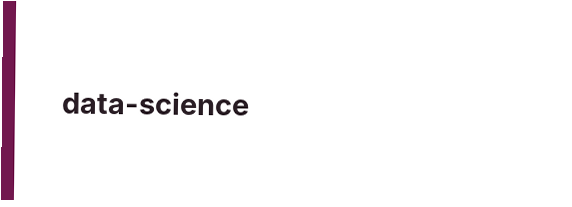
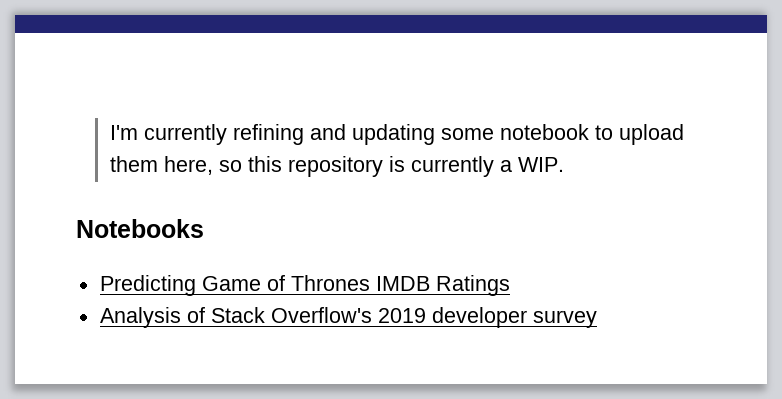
[61,90,250,116] data-science -> [109,124,684,145] [109,156,564,177] [76,219,204,238] [99,275,510,296] [99,307,597,328] I'm currently refining and updating some notebook to upload them here, so this repository is currently a WIP. // Notebooks // Predicting Game of Thrones IMDB Ratings // Analysis of Stack Overflow's 2019 developer survey

